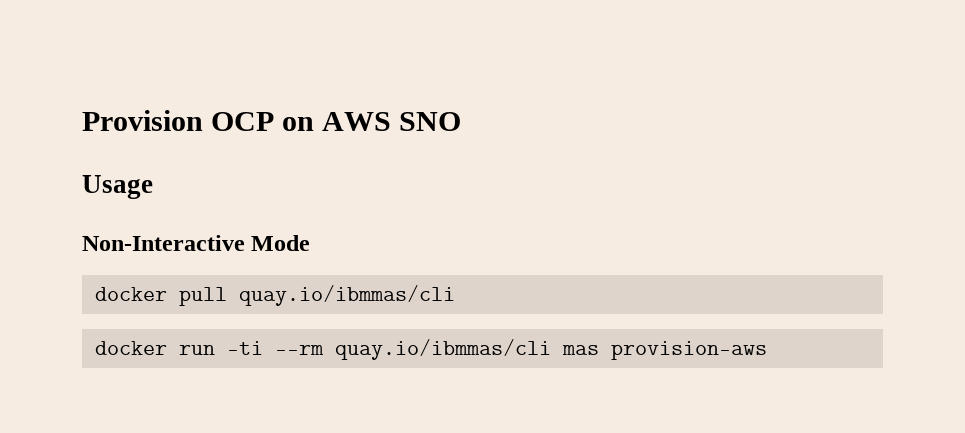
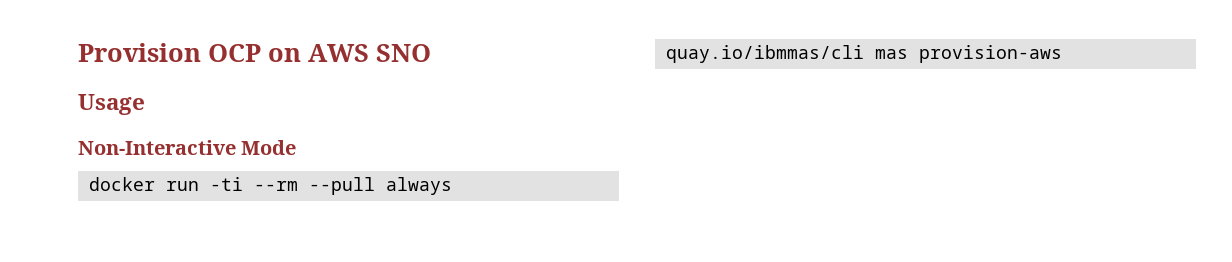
[94,285,455,306] // docker pull quay.io/ibmmas/cli -> (297, 147) none
(324, 350) none -> [308,177,452,195] --pull always

